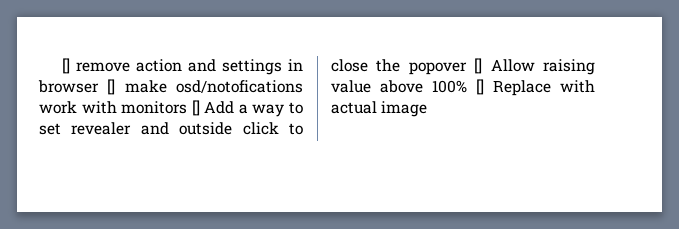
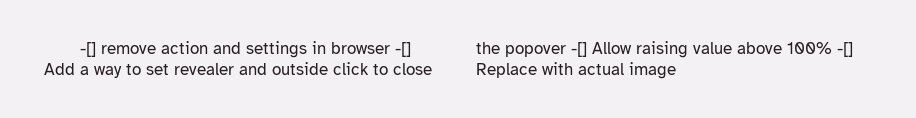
[62,58,71,74] [] -> [80,42,97,57] -[]
[107,79,303,95] [39,100,200,116] [] make osd/notofications work with monitors [] -> [395,42,412,57] -[]
[474,58,483,74] [] -> [571,42,587,57] -[]
[476,79,484,95] [] -> [837,42,853,57] -[]

